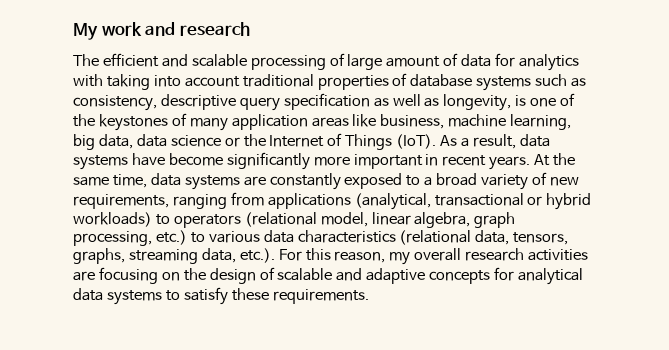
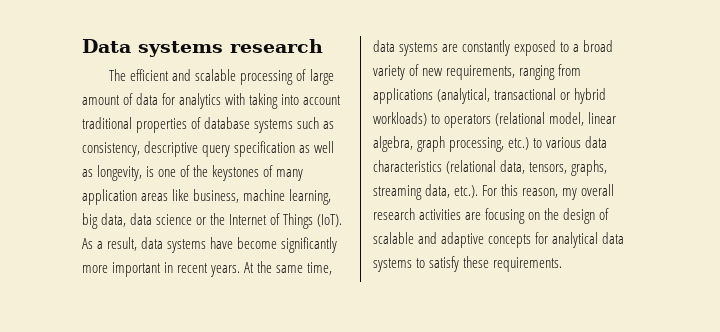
[73,22,176,40] My work and -> [82,39,223,57] Data systems

